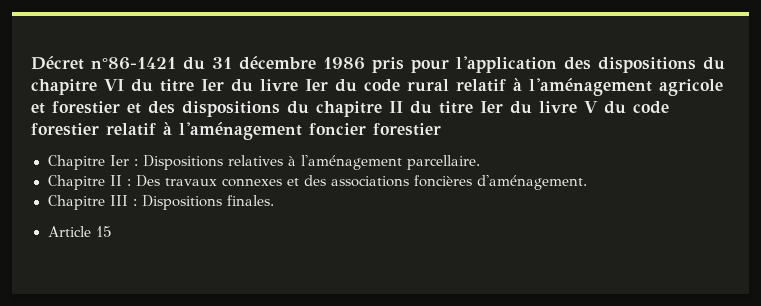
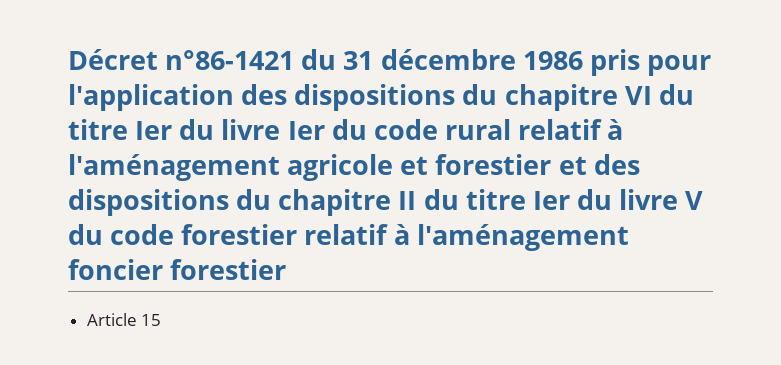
[47,155,480,170] [47,175,587,190] [47,195,274,210] // Chapitre Ier : Dispositions relatives à l'aménagement parcellaire. // Chapitre II : Des travaux connexes et des associations foncières d'aménagement. // Chapitre III : Dispositions finales. -> (287, 269) none

